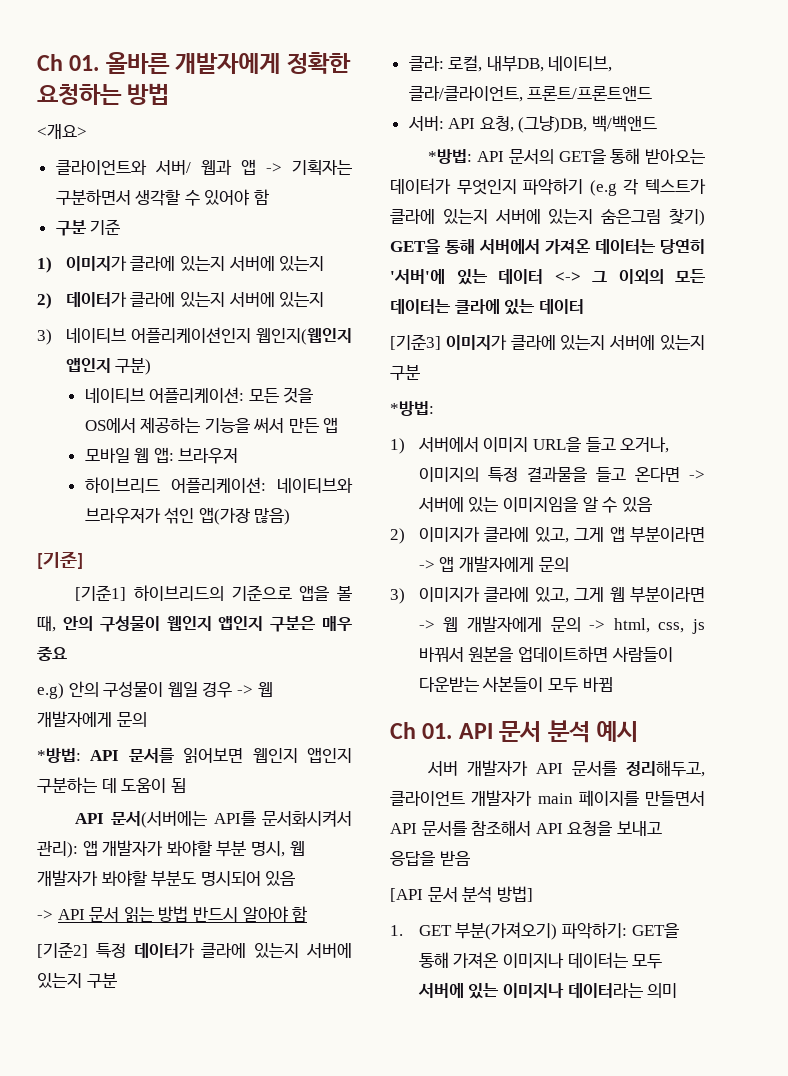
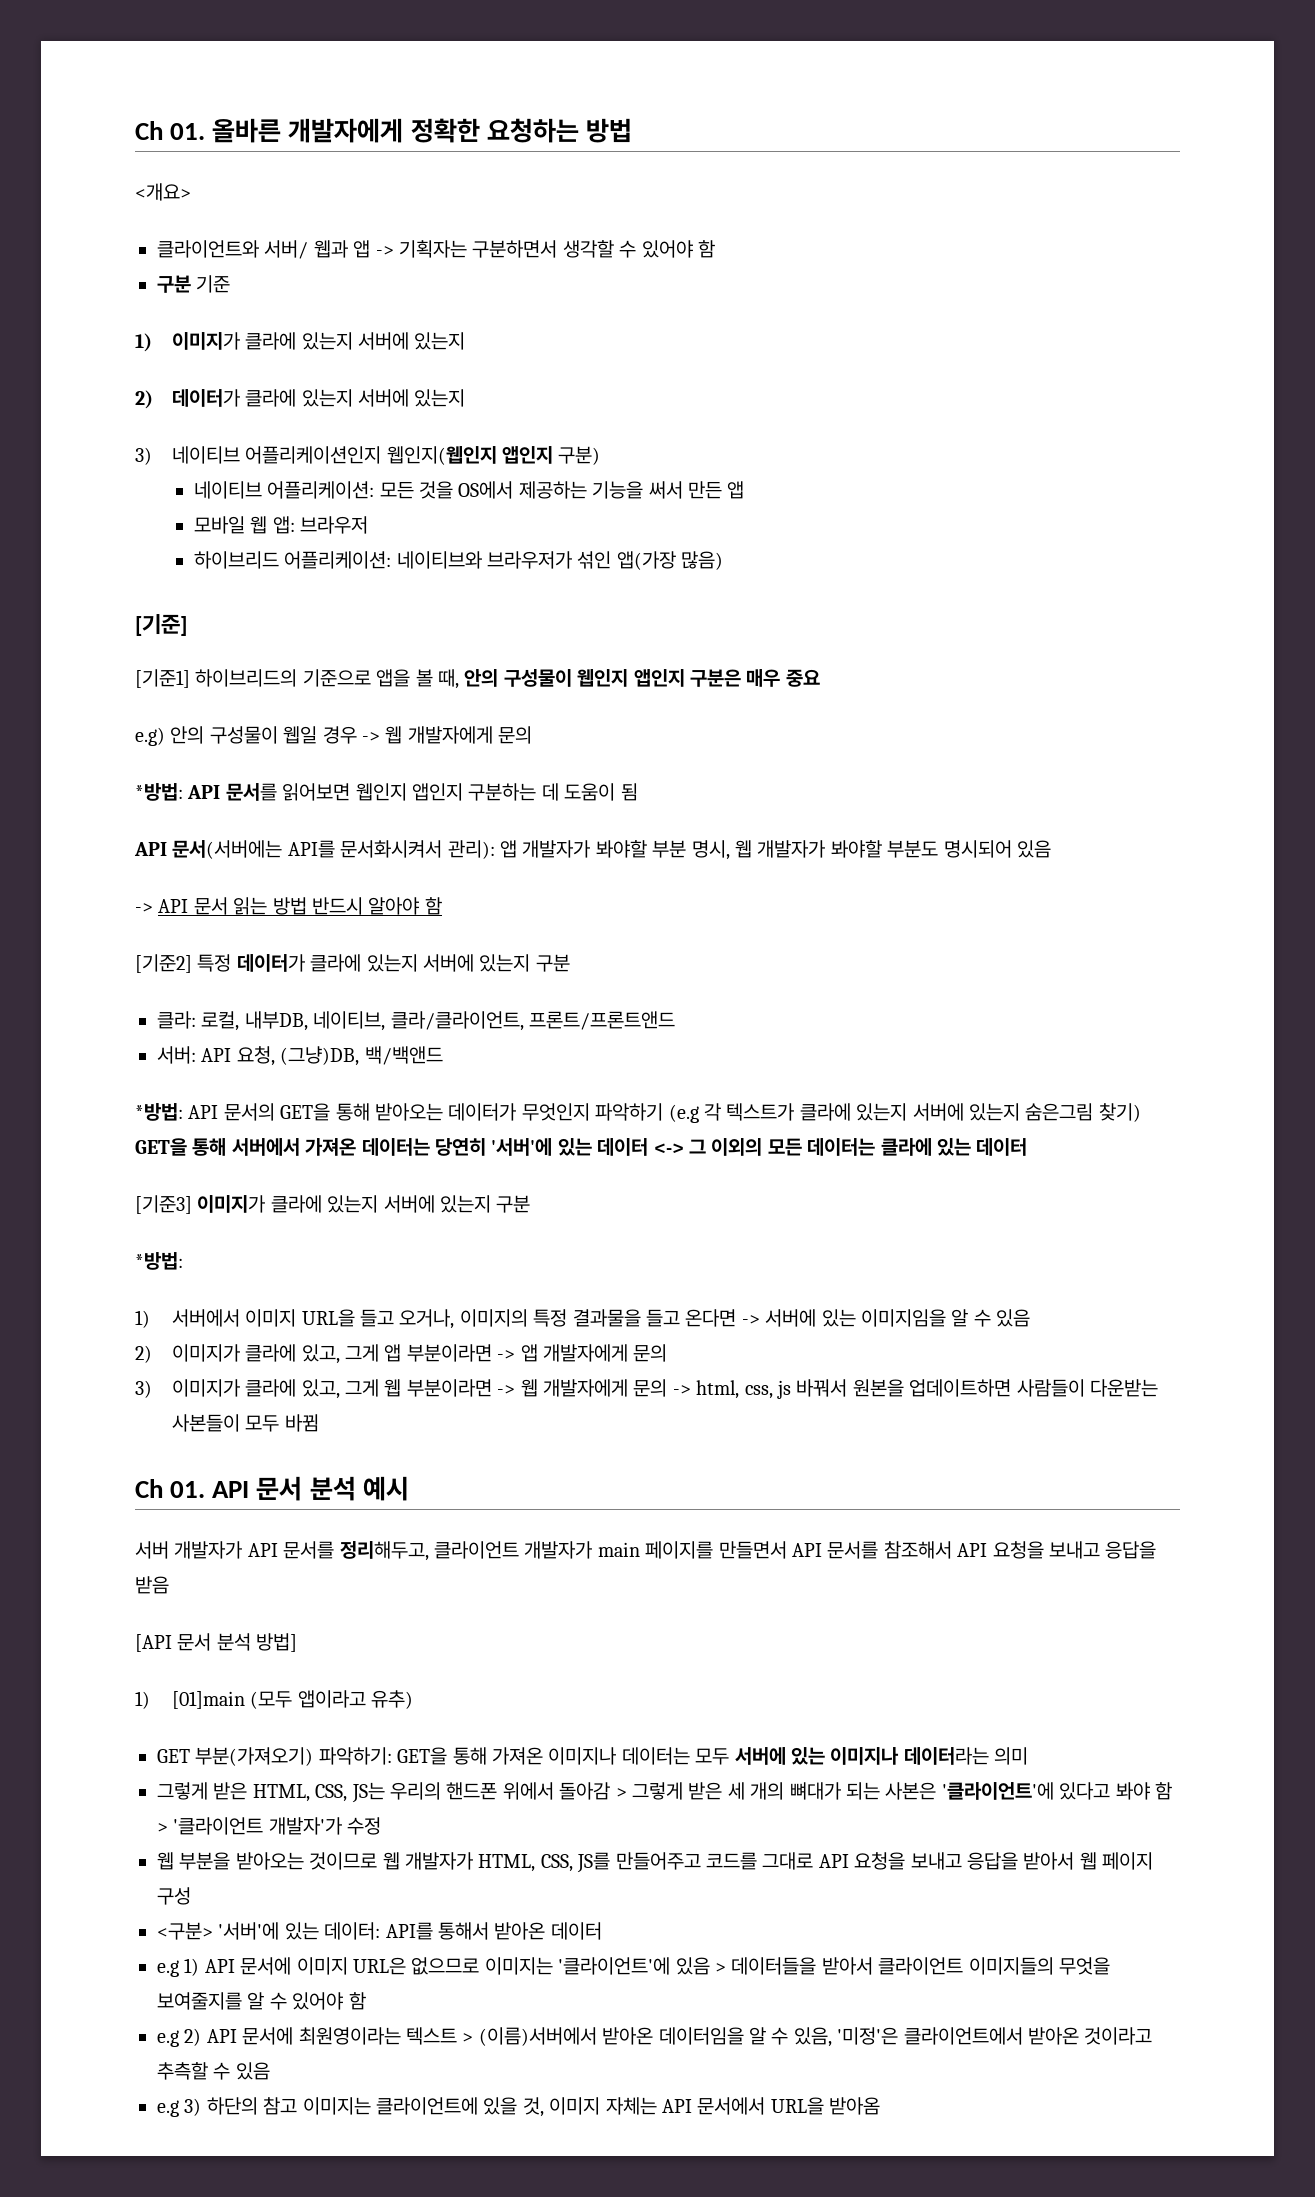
[390,925,403,936] 1. -> [135,1690,413,1709] 1) [01]main (모두 앱이라고 유추) //
(678, 990) none -> [157,1782,1172,1803] [157,1817,382,1835] [157,1852,1154,1873] [157,1887,191,1905] [157,1922,602,1940] [157,1957,1110,1977] [157,1992,366,2010] [157,2027,1153,2047] [157,2062,270,2080] [157,2097,881,2117] // 그렇게 받은 HTML, CSS, JS는 우리의 핸드폰 위에서 돌아감 > 그렇게 받은 세 개의 뼈대가 되는 사본은 '클라이언트'에 있다고 봐야 함 > '클라이언트 개발자'가 수정 // 웹 부분을 받아오는 것이므로 웹 개발자가 HTML, CSS, JS를 만들어주고 코드를 그대로 API 요청을 보내고 응답을 받아서 웹 페이지 구성 // <구분> '서버'에 있는 데이터: API를 통해서 받아온 데이터 // e.g 1) API 문서에 이미지 URL은 없으므로 이미지는 '클라이언트'에 있음 > 데이터들을 받아서 클라이언트 이미지들의 무엇을 보여줄지를 알 수 있어야 함 // e.g 2) API 문서에 최원영이라는 텍스트 > (이름)서버에서 받아온 데이터임을 알 수 있음, '미정'은 클라이언트에서 받아온 것이라고 추측할 수 있음 // e.g 3) 하단의 참고 이미지는 클라이언트에 있을 것, 이미지 자체는 API 문서에서 URL을 받아옴

